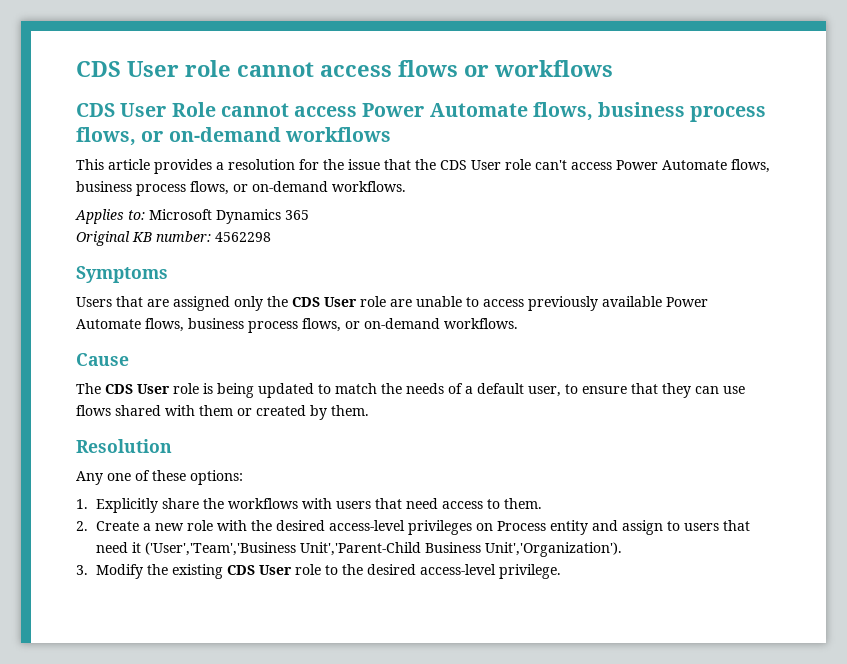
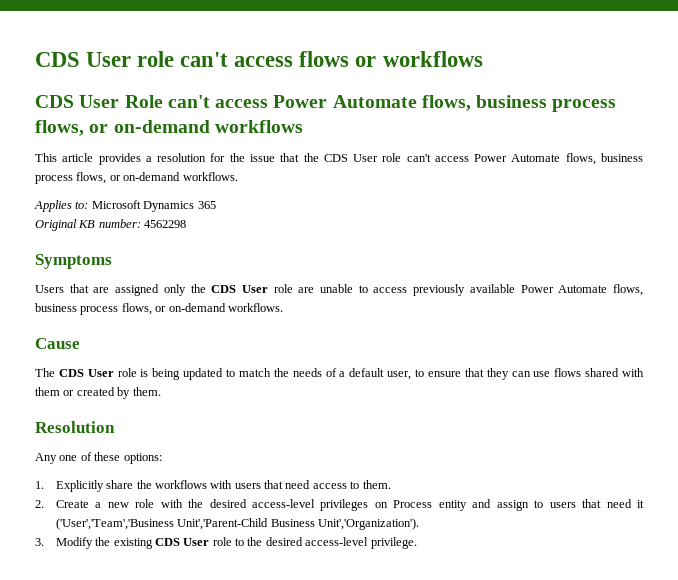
[76,60,314,77] CDS User role cannot -> [35,51,229,67] CDS User role can't
[220,103,289,117] cannot -> [167,95,210,108] can't

